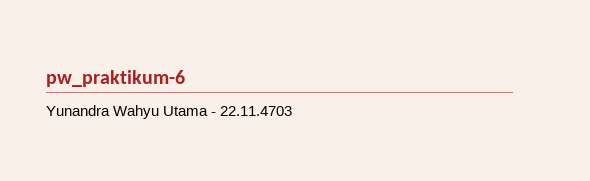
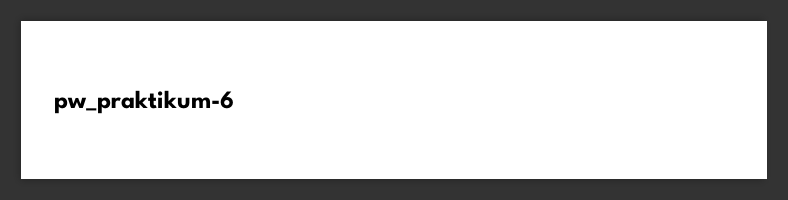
[46,105,293,119] // Yunandra Wahyu Utama - 22.11.4703 -> (234, 102) none

